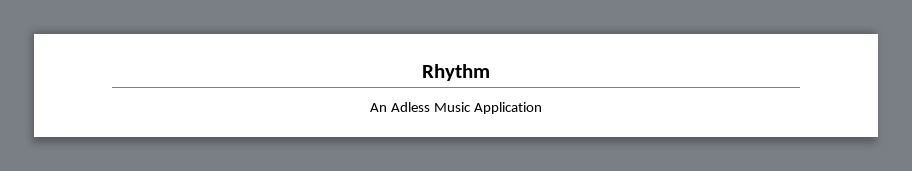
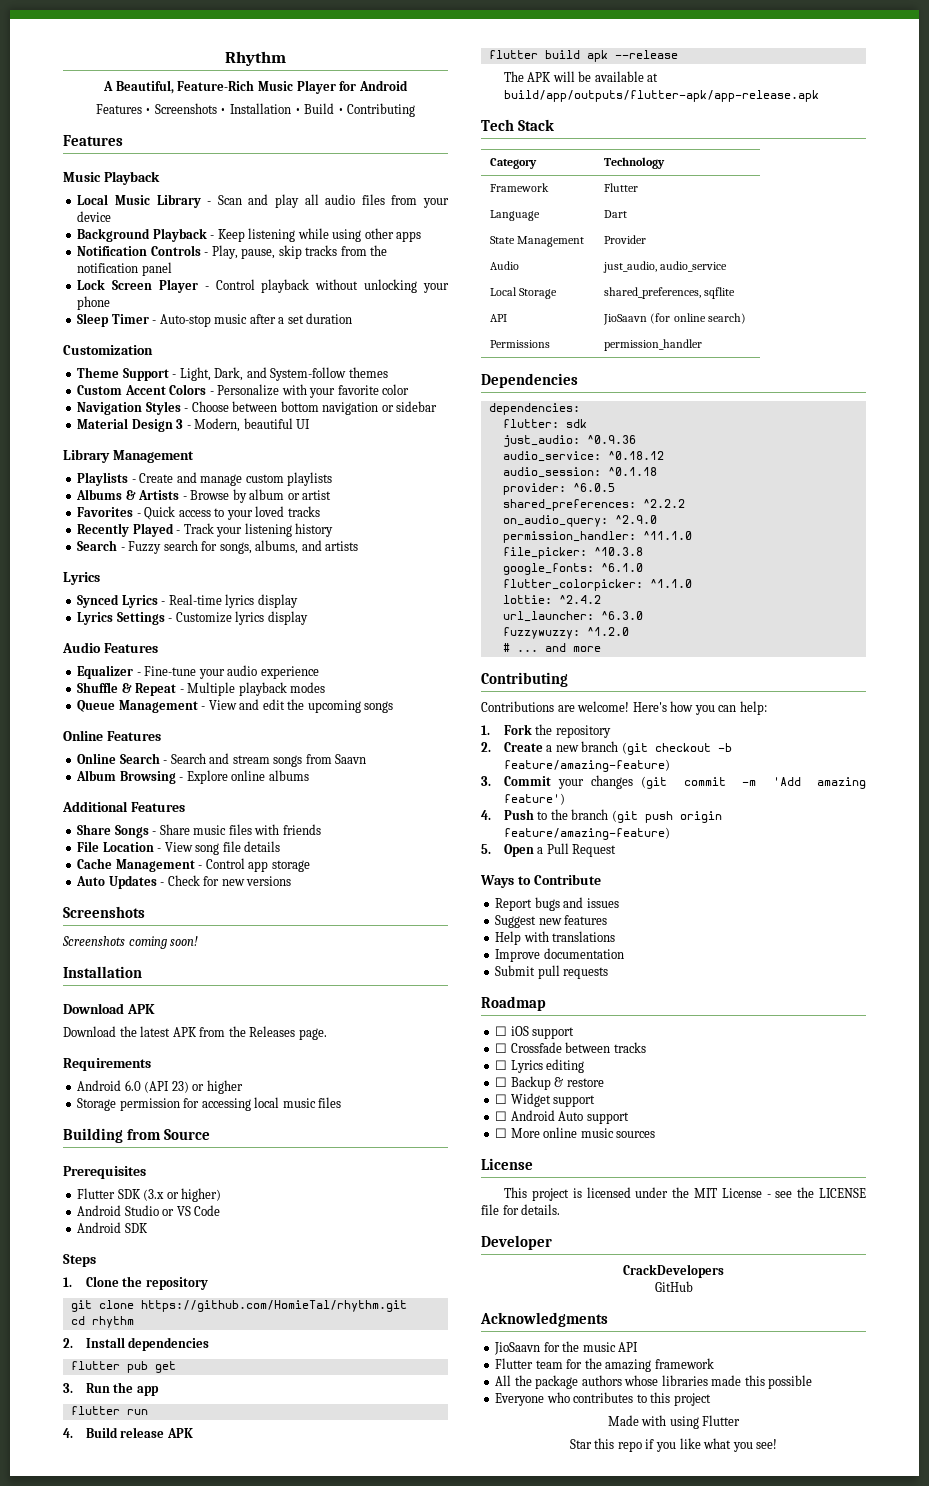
[370,102,542,114] An Adless Music Application -> [103,80,408,94] [95,103,416,117] [63,135,123,146] [63,171,160,185] [77,194,449,208] [77,211,112,222] [77,228,422,242] [77,245,388,259] [77,262,172,276] [77,279,449,293] [77,296,111,310] [77,313,353,327] [63,345,153,355] [77,367,388,381] [77,384,410,398] [77,401,438,415] [77,418,311,432] [63,449,194,463] [77,472,333,486] [76,489,332,503] [77,506,320,520] [77,523,334,537] [77,540,359,554] [63,572,100,585] [77,594,298,608] [77,611,308,625] [62,642,158,653] [77,665,319,679] [77,682,326,696] [77,699,394,713] [63,730,161,741] [77,753,367,767] [76,770,309,784] [62,801,185,812] [77,824,321,838] [77,841,281,855] [77,858,310,872] [76,875,292,889] [63,906,145,918] [62,936,199,949] [63,966,142,978] [63,1003,155,1014] [63,1026,327,1040] [63,1058,151,1071] [77,1080,243,1094] [77,1097,342,1111] [63,1128,211,1143] [63,1166,146,1179] [77,1188,222,1202] [77,1205,221,1216] [77,1222,148,1233] [63,1254,96,1267] [63,1276,208,1290] [70,1300,407,1312] [70,1316,134,1328] [63,1337,210,1351] [70,1361,176,1373] [63,1382,159,1396] [70,1406,148,1415] [63,1427,193,1438] [488,50,678,62] [503,71,659,82] [503,90,819,102] [481,119,555,131] [490,158,538,169] [604,157,666,169] [490,183,550,192] [604,183,639,192] [490,210,541,221] [604,210,628,218] [490,236,585,247] [604,235,647,244] [490,261,520,270] [603,261,728,273] [490,287,558,299] [604,287,736,299] [490,314,508,322] [603,313,746,325] [490,340,551,348] [604,339,703,351] [481,373,578,388] [488,403,580,415] [502,419,587,428] [502,435,636,447] [502,451,664,462] [502,467,657,478] [502,483,615,495] [502,499,685,511] [502,515,657,527] [502,531,692,543] [502,547,643,559] [502,563,643,575] [502,579,692,591] [502,595,601,604] [502,611,643,622] [502,627,629,639] [502,643,601,652] [481,672,568,687] [481,701,767,715] [481,724,611,738] [481,741,732,755] [503,759,670,772] [481,775,866,789] [503,793,565,805] [481,809,722,823] [503,827,670,840] [481,843,617,857] [480,874,601,888] [495,897,619,911] [495,915,608,928] [495,931,616,945] [495,948,624,962] [495,965,609,979] [481,996,546,1011] [495,1026,575,1039] [495,1042,646,1053] [495,1059,585,1073] [495,1076,604,1090] [495,1093,596,1107] [495,1110,629,1124] [495,1127,656,1138] [481,1158,533,1170] [504,1187,866,1201] [481,1204,561,1215] [481,1235,552,1250] [623,1264,724,1278] [654,1281,693,1292] [480,1312,608,1327] [494,1341,639,1355] [495,1358,714,1372] [495,1375,813,1389] [495,1392,711,1406] [607,1415,741,1429] [569,1438,778,1452] A Beautiful, Feature-Rich Music Player for Android // Features • Screenshots • Installation • Build • Contributing // Features // Music Playback // Local Music Library - Scan and play all audio files from your device // Background Playback - Keep listening while using other apps // Notification Controls - Play, pause, skip tracks from the notification panel // Lock Screen Player - Control playback without unlocking your phone // Sleep Timer - Auto-stop music after a set duration // Customization // Theme Support - Light, Dark, and System-follow themes // Custom Accent Colors - Personalize with your favorite color // Navigation Styles - Choose between bottom navigation or sidebar // Material Design 3 - Modern, beautiful UI // Library Management // Playlists - Create and manage custom playlists // Albums & Artists - Browse by album or artist // Favorites - Quick access to your loved tracks // Recently Played - Track your listening history // Search - Fuzzy search for songs, albums, and artists // Lyrics // Synced Lyrics - Real-time lyrics display // Lyrics Settings - Customize lyrics display // Audio Features // Equalizer - Fine-tune your audio experience // Shuffle & Repeat - Multiple playback modes // Queue Management - View and edit the upcoming songs // Online Features // Online Search - Search and stream songs from Saavn // Album Browsing - Explore online albums // Additional Features // Share Songs - Share music files with friends // File Location - View song file details // Cache Management - Control app storage // Auto Updates - Check for new versions // Screenshots // Screenshots coming soon! // Installation // Download APK // Download the latest APK from the Releases page. // Requirements // Android 6.0 (API 23) or higher // Storage permission for accessing local music files // Building from Source // Prerequisites // Flutter SDK (3.x or higher) // Android Studio or VS Code // Android SDK // Steps // 1. Clone the repository // git clone https://github.com/HomieTal/rhythm.git // cd rhythm // 2. Install dependencies // flutter pub get // 3. Run the app // flutter run // 4. Build release APK // flutter build apk --release // The APK will be available at build/app/outputs/flutter-apk/app-release.apk // Tech Stack // Category | Technology // Framework | Flutter // Language | Dart // State Management | Provider // Audio | just_audio, audio_service // Local Storage | shared_preferences, sqflite // API | JioSaavn (for online search) // Permissions | permission_handler // Dependencies // dependencies: // flutter: sdk // just_audio: ^0.9.36 // audio_service: ^0.18.12 // audio_session: ^0.1.18 // provider: ^6.0.5 // shared_preferences: ^2.2.2 // on_audio_query: ^2.9.0 // permission_handler: ^11.1.0 // file_picker: ^10.3.8 // google_fonts: ^6.1.0 // flutter_colorpicker: ^1.1.0 // lottie: ^2.4.2 // url_launcher: ^6.3.0 // fuzzywuzzy: ^1.2.0 // # ... and more // Contributing // Contributions are welcome! Here's how you can help: // 1. Fork the repository // 2. Create a new branch (git checkout -b feature/amazing-feature) // 3. Commit your changes (git commit -m 'Add amazing feature') // 4. Push to the branch (git push origin feature/amazing-feature) // 5. Open a Pull Request // Ways to Contribute // Report bugs and issues // Suggest new features // Help with translations // Improve documentation // Submit pull requests // Roadmap // ☐ iOS support // ☐ Crossfade between tracks // ☐ Lyrics editing // ☐ Backup & restore // ☐ Widget support // ☐ Android Auto support // ☐ More online music sources // License // This project is licensed under the MIT License - see the LICENSE file for details. // Developer // CrackDevelopers // GitHub // Acknowledgments // JioSaavn for the music API // Flutter team for the amazing framework // All the package authors whose libraries made this possible // Everyone who contributes to this project // Made with using Flutter // Star this repo if you like what you see!

